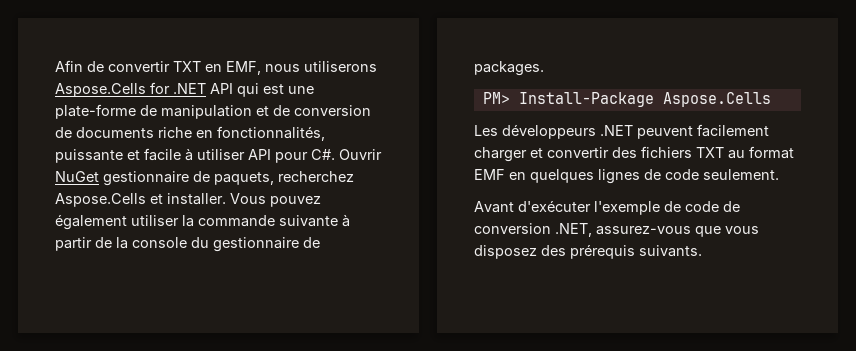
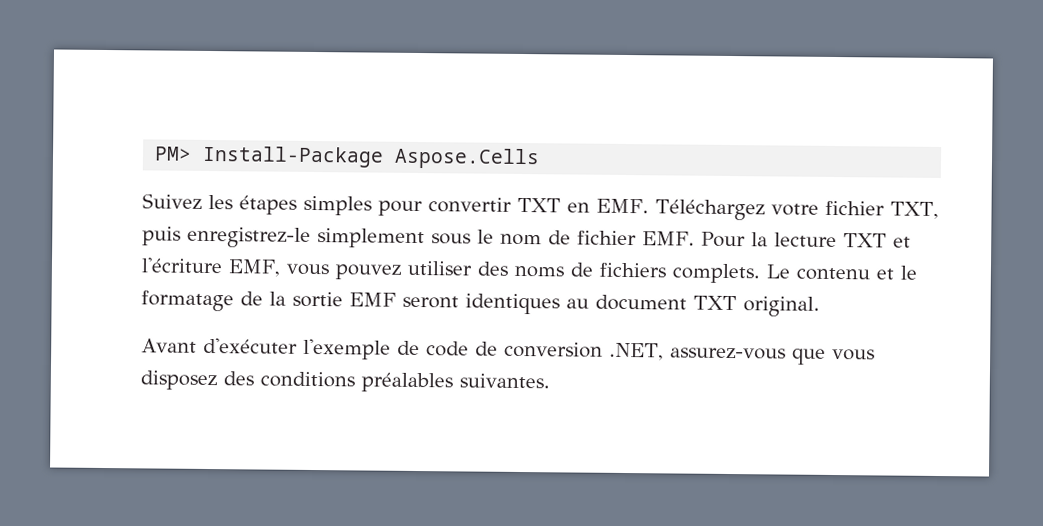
[55,60,377,75] [55,82,314,97] [55,104,371,119] [55,126,325,141] [55,148,382,163] [55,171,354,186] [55,193,321,207] [55,214,350,230] [55,237,320,252] [474,61,544,76] [482,92,771,107] [474,124,769,139] [474,146,794,162] [474,169,779,184] Afin de convertir TXT en EMF, nous utiliserons Aspose.Cells for .NET API qui est une plate-forme de manipulation et de conversion de documents riche en fonctionnalités, puissante et facile à utiliser API pour C#. Ouvrir NuGet gestionnaire de paquets, recherchez Aspose.Cells et installer. Vous pouvez également utiliser la commande suivante à partir de la console du gestionnaire de packages. // PM> Install-Package Aspose.Cells // Les développeurs .NET peuvent facilement charger et convertir des fichiers TXT au format EMF en quelques lignes de code seulement. -> [154,145,541,170] [142,193,939,221] [142,226,911,249] [141,257,917,284] [141,290,820,317] PM> Install-Package Aspose.Cells // Suivez les étapes simples pour convertir TXT en EMF. Téléchargez votre fichier TXT, puis enregistrez-le simplement sous le nom de fichier EMF. Pour la lecture TXT et l'écriture EMF, vous pouvez utiliser des noms de fichiers complets. Le contenu et le formatage de la sortie EMF seront identiques au document TXT original.
[570,244,702,259] prérequis suivants. -> [260,371,550,393] conditions préalables suivantes.

